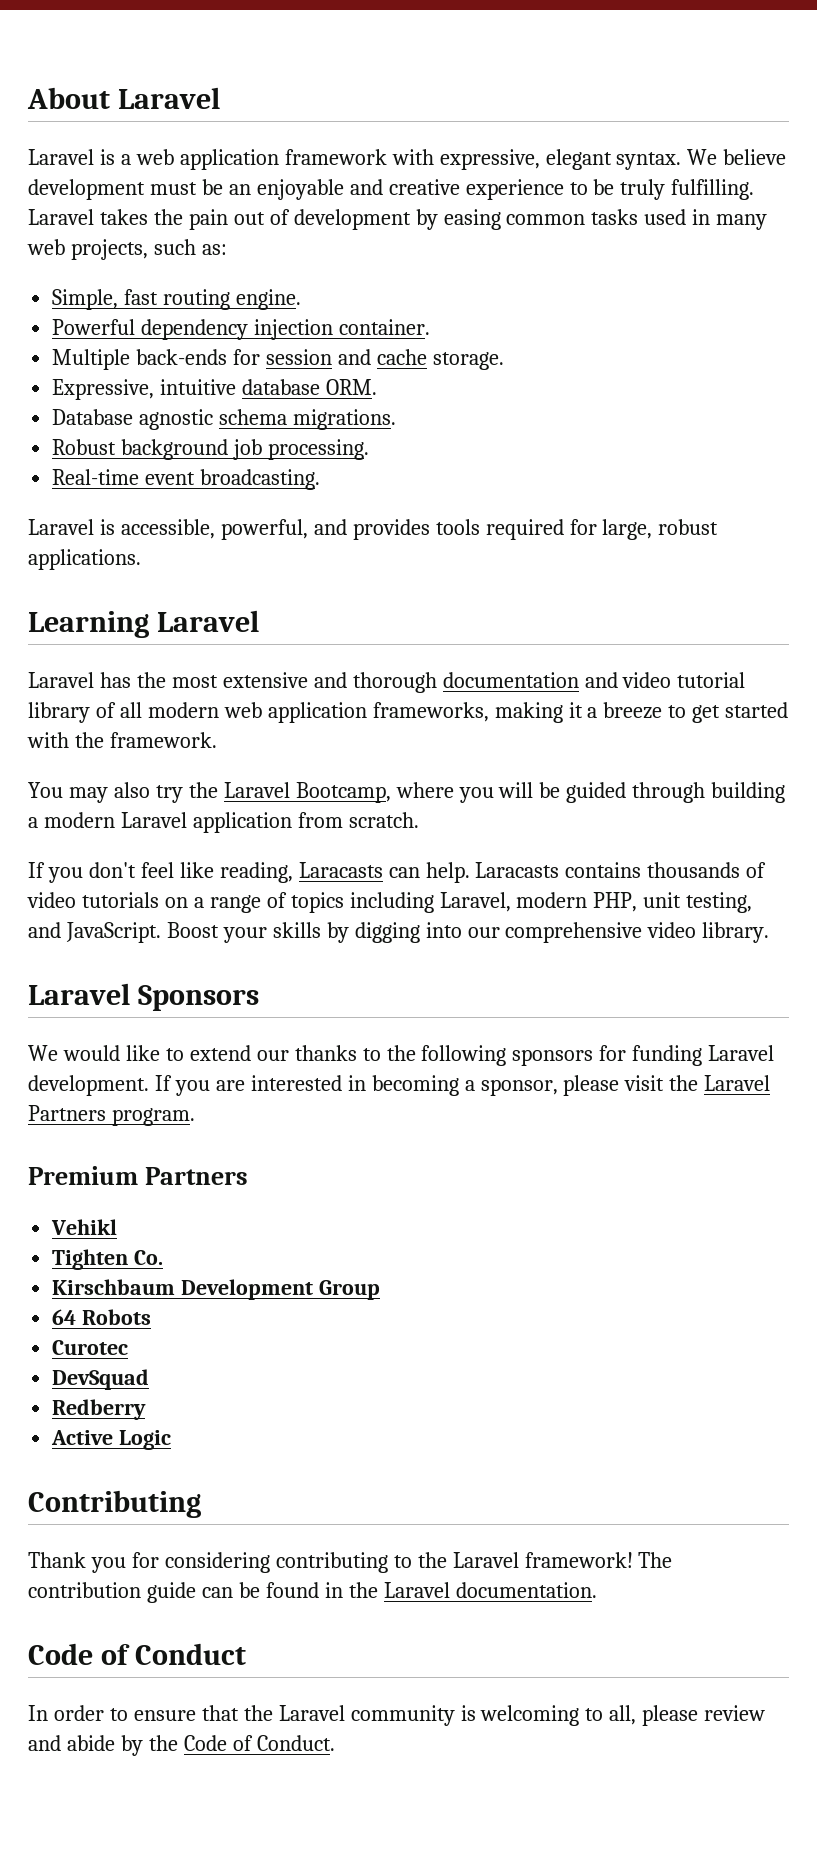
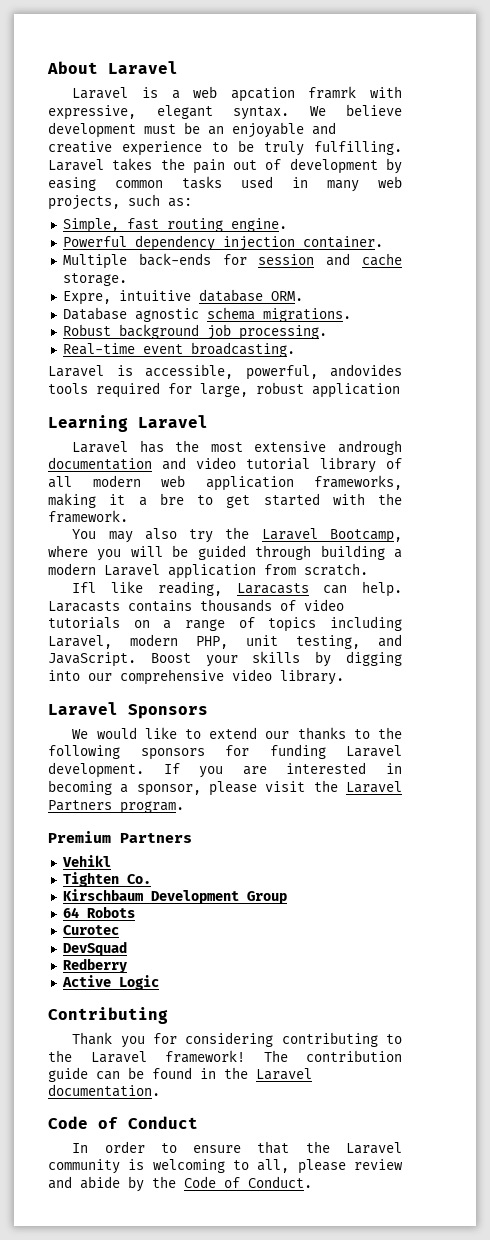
[179,149,387,170] application framework -> [230,86,357,102] apcation framrk
[52,379,155,400] Expressive, -> [62,291,111,305] Expre,
[313,519,430,540] and provides -> [330,364,402,377] andovides
[28,549,141,570] applications. -> [312,383,400,398] application
[313,672,437,693] and thorough -> [338,440,402,455] andrough
[603,702,663,719] breeze -> [159,493,184,505] bre
[28,862,174,883] If you don't feel -> [72,582,97,593] Ifl

